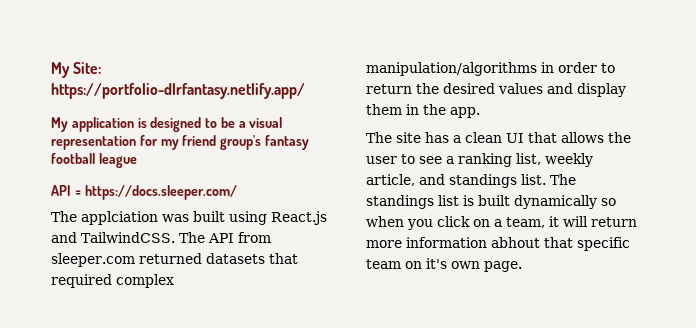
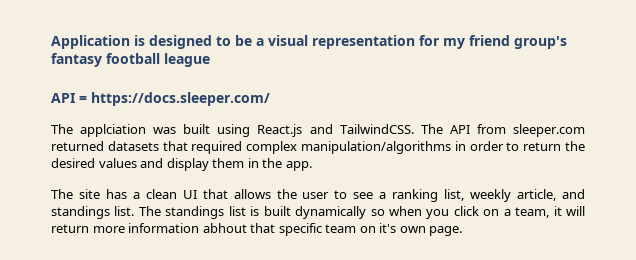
[51,62,102,78] [51,83,305,99] [51,117,134,132] My Site: https://portfolio-dlrfantasy.netlify.app/ // My application -> [51,35,130,49] Application

